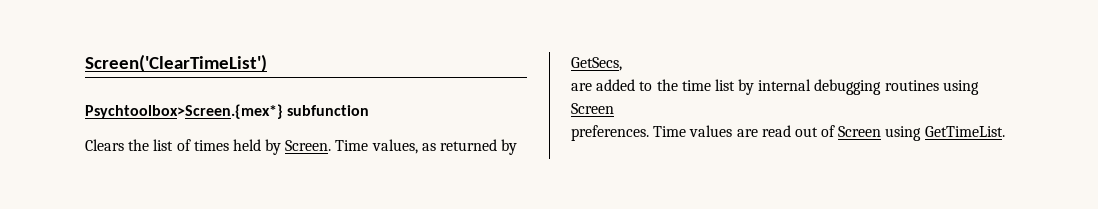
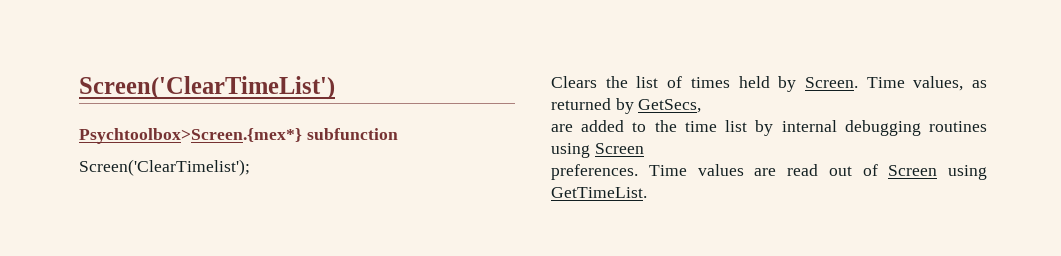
(370, 110) none -> [79,159,250,176] // Screen('ClearTimelist');

